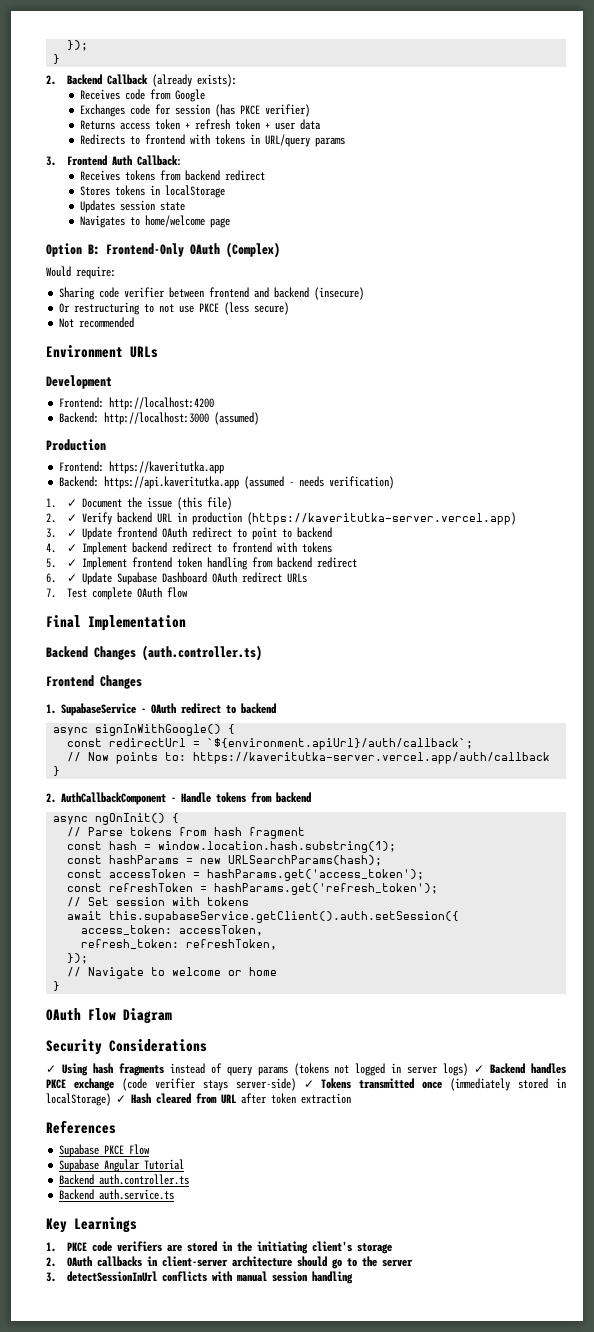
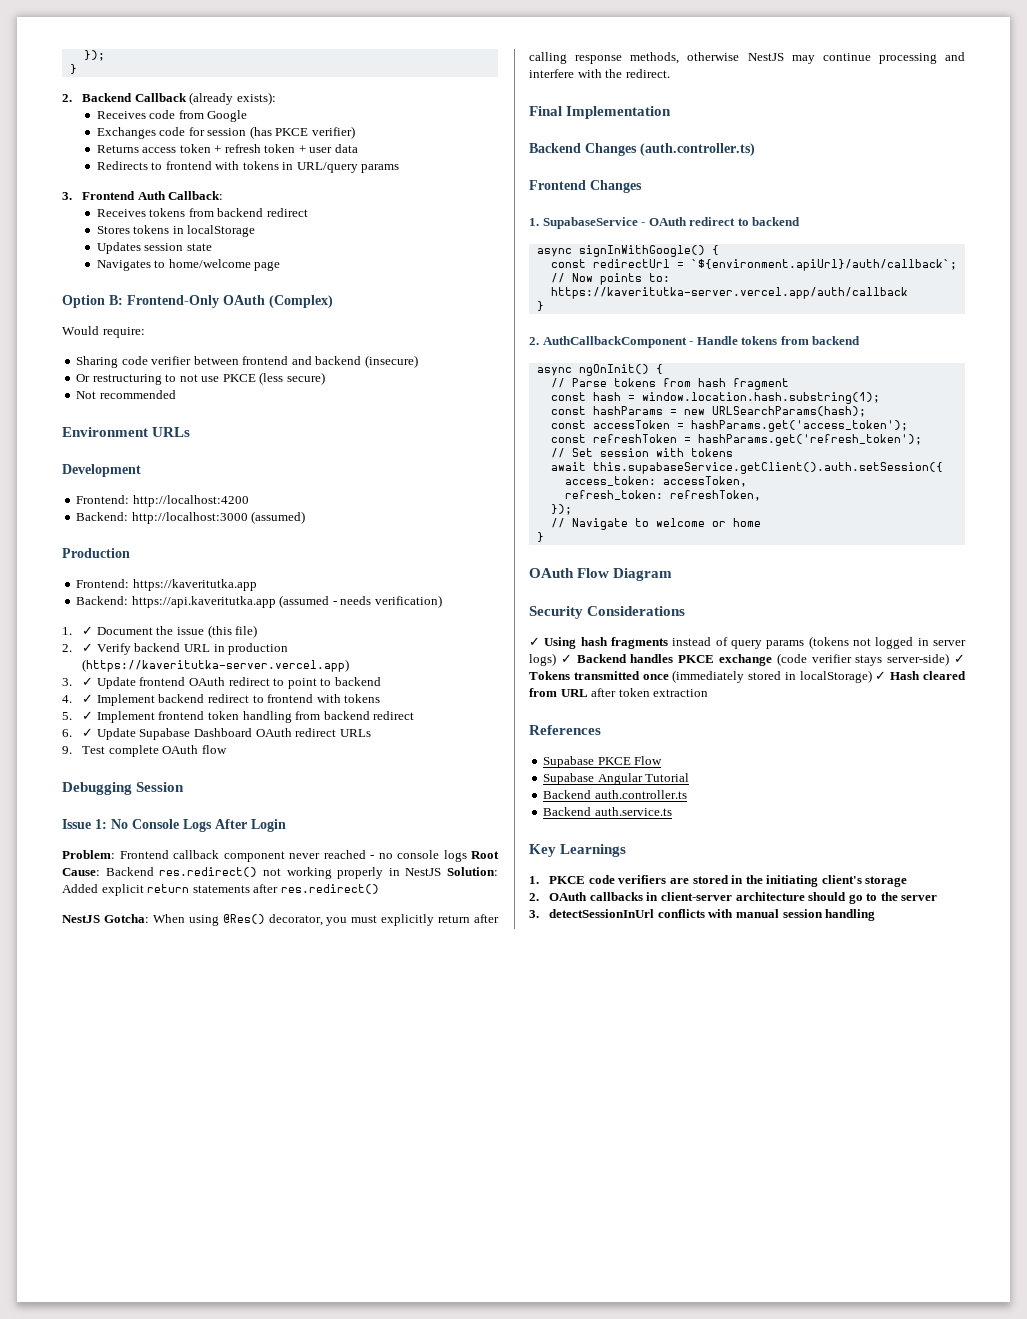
[46,588,56,598] 7. -> [62,746,72,754] 9.
(188, 592) none -> [62,782,185,795] [62,819,286,832] [62,850,499,862] [62,867,498,879] [62,884,379,896] [62,914,499,926] [529,52,965,64] [529,69,670,78] // Debugging Session // Issue 1: No Console Logs After Login // Problem: Frontend callback component never reached - no console logs Root Cause: Backend res.redirect() not working properly in NestJS Solution: Added explicit return statements after res.redirect() // NestJS Gotcha: When using @Res() decorator, you must explicitly return after calling response methods, otherwise NestJS may continue processing and interfere with the redirect.

